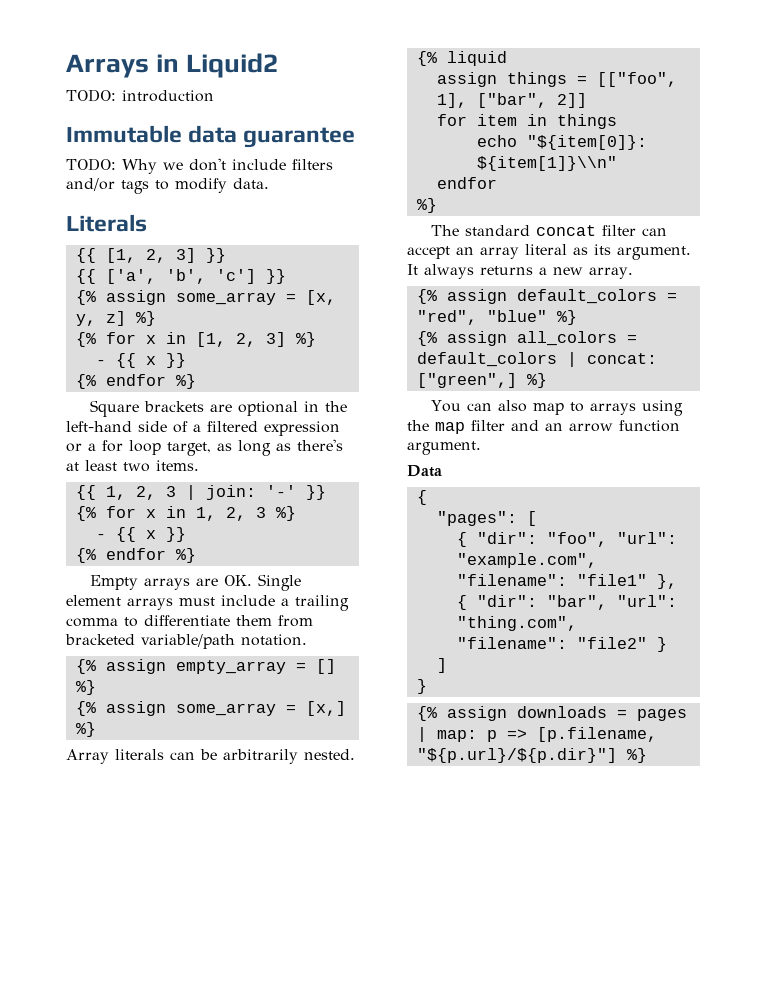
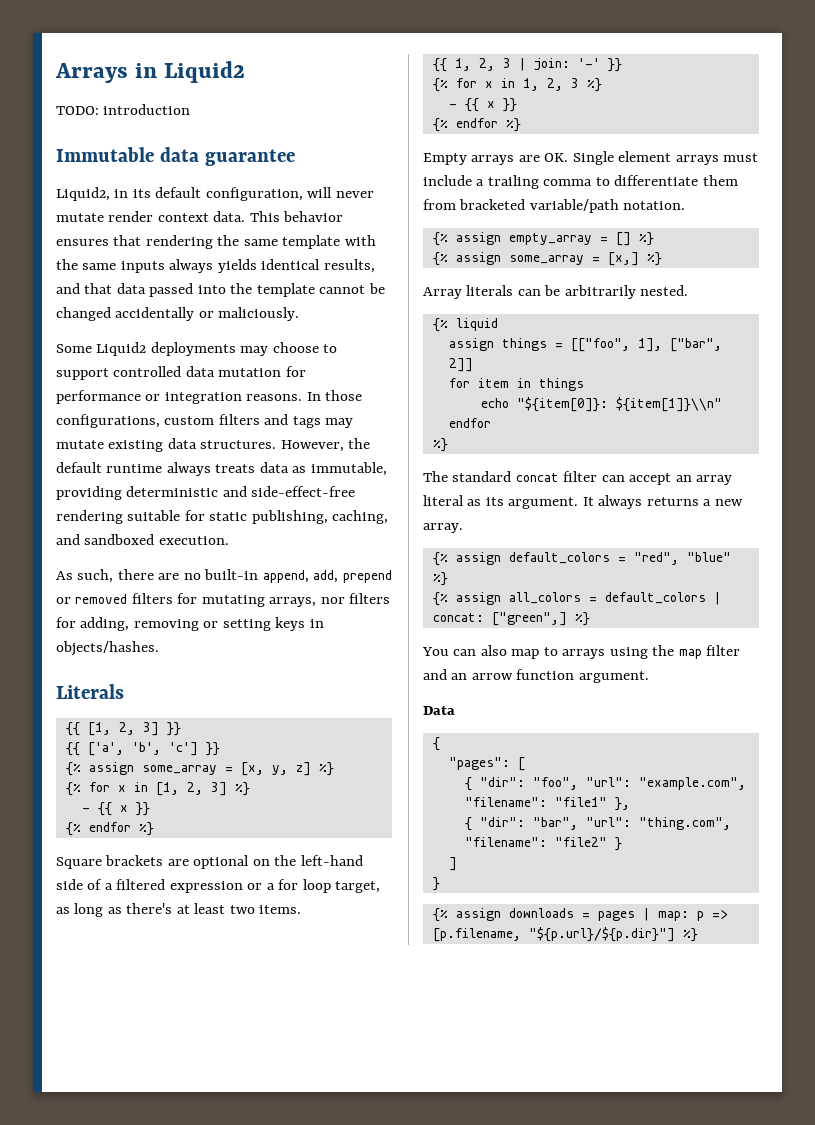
[66,158,333,174] [66,178,269,194] TODO: Why we don't include filters and/or tags to modify data. -> [56,187,374,201] [56,211,344,222] [56,235,376,249] [56,259,375,273] [56,283,385,297] [56,307,300,321] [56,342,338,356] [56,366,306,380] [56,390,363,404] [56,414,354,428] [56,438,371,452] [56,462,387,476] [56,486,356,500] [56,510,389,524] [56,534,229,545] [56,569,392,583] [56,593,391,607] [56,617,324,631] [56,641,159,656] Liquid2, in its default configuration, will never mutate render context data. This behavior ensures that rendering the same template with the same inputs always yields identical results, and that data passed into the template cannot be changed accidentally or maliciously. // Some Liquid2 deployments may choose to support controlled data mutation for performance or integration reasons. In those configurations, custom filters and tags may mutate existing data structures. However, the default runtime always treats data as immutable, providing deterministic and side-effect-free rendering suitable for static publishing, caching, and sandboxed execution. // As such, there are no built-in append, add, prepend or removed filters for mutating arrays, nor filters for adding, removing or setting keys in objects/hashes.
[304,401,320,412] in -> [252,859,270,866] on

